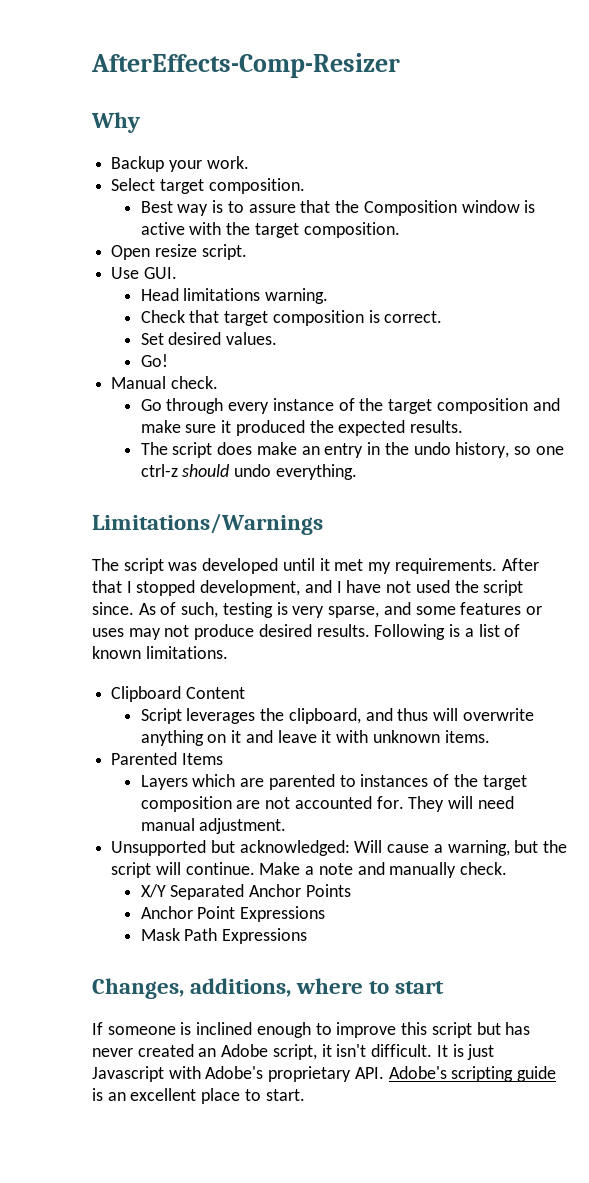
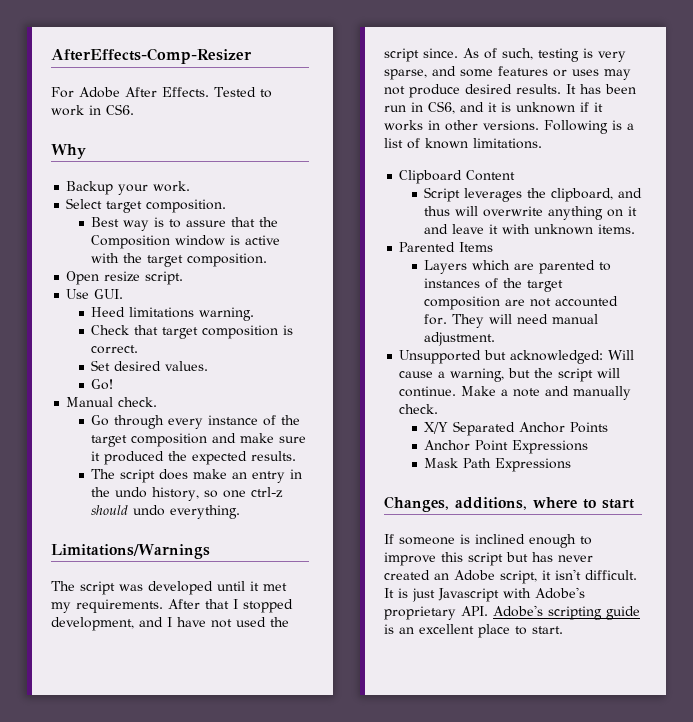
(400, 65) none -> [51,87,272,98] [51,104,134,116] // For Adobe After Effects. Tested to work in CS6.
[140,288,179,301] Head -> [91,307,126,317] Heed
(370, 630) none -> [566,84,636,94] [384,101,603,114] [384,120,539,131] It has been run in CS6, and it is unknown if it works in other versions.

